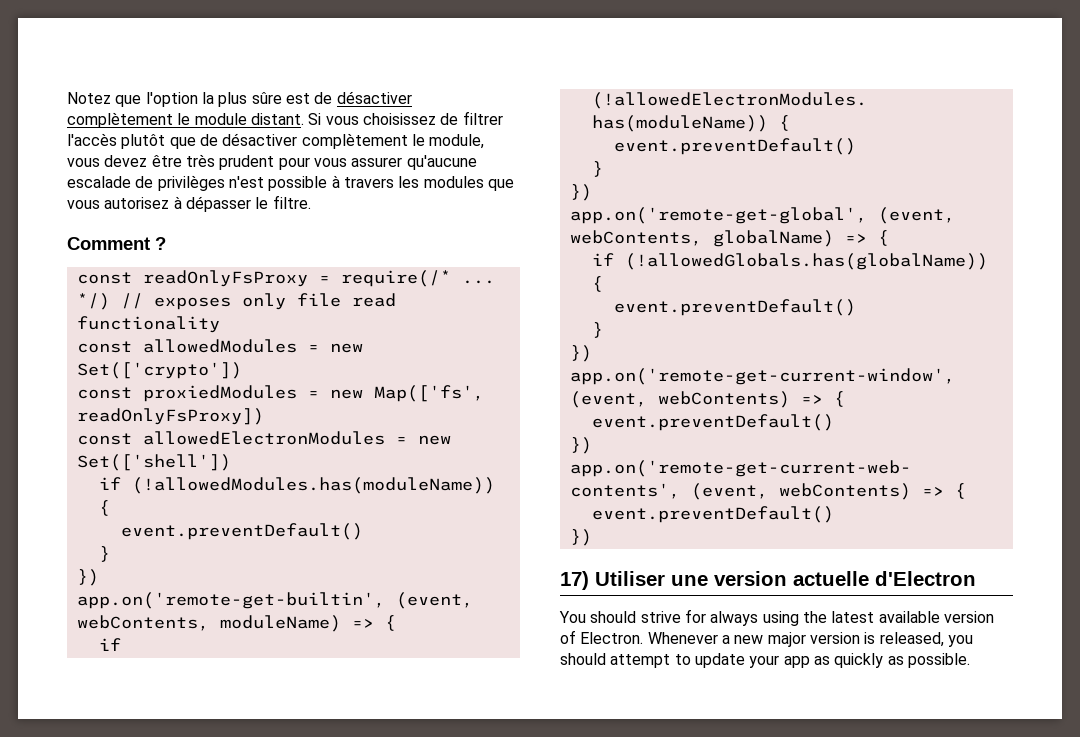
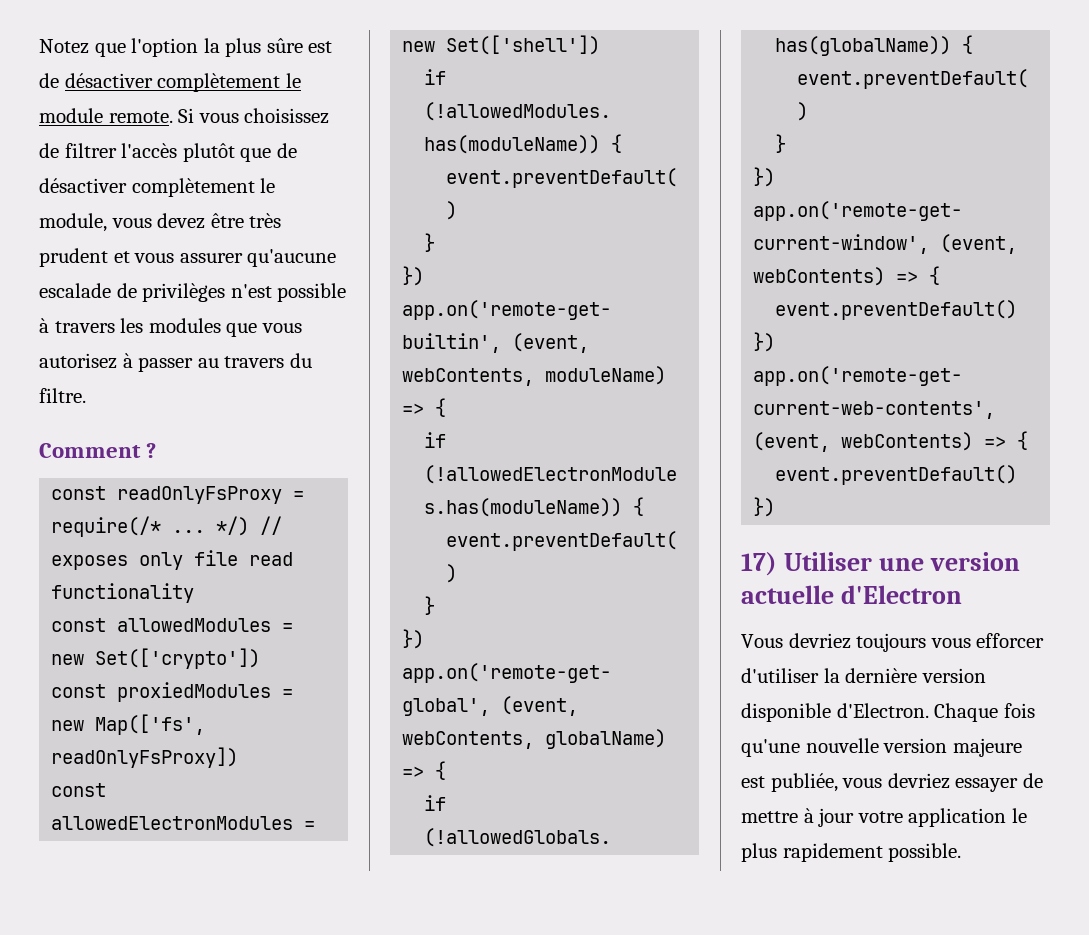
[250,113,304,125] distant. -> [108,111,173,123] remote.
[278,157,310,170] pour -> [113,251,130,263] et
[185,196,269,212] dépasser le -> [138,353,312,372] passer au travers du
[559,609,994,626] [560,630,973,647] [560,653,904,668] You should strive for always using the latest available version of Electron. Whenever a new major version is released, you should attempt to update your app as quickly as -> [741,633,1045,652] [741,668,986,683] [741,703,1035,722] [741,738,1022,757] [741,773,1043,792] [741,808,1027,827] [741,843,883,862] Vous devriez toujours vous efforcer d'utiliser la dernière version disponible d'Electron. Chaque fois qu'une nouvelle version majeure est publiée, vous devriez essayer de mettre à jour votre application le plus rapidement

